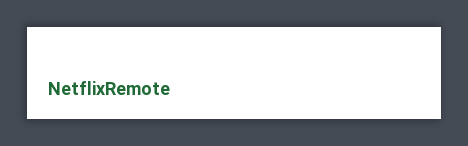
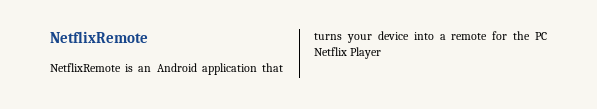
[48,81,170,95] NetflixRemote -> [50,31,148,43] [50,63,283,75] [314,31,547,43] [314,47,382,59] NetflixRemote // NetflixRemote is an Android application that turns your device into a remote for the PC Netflix Player

